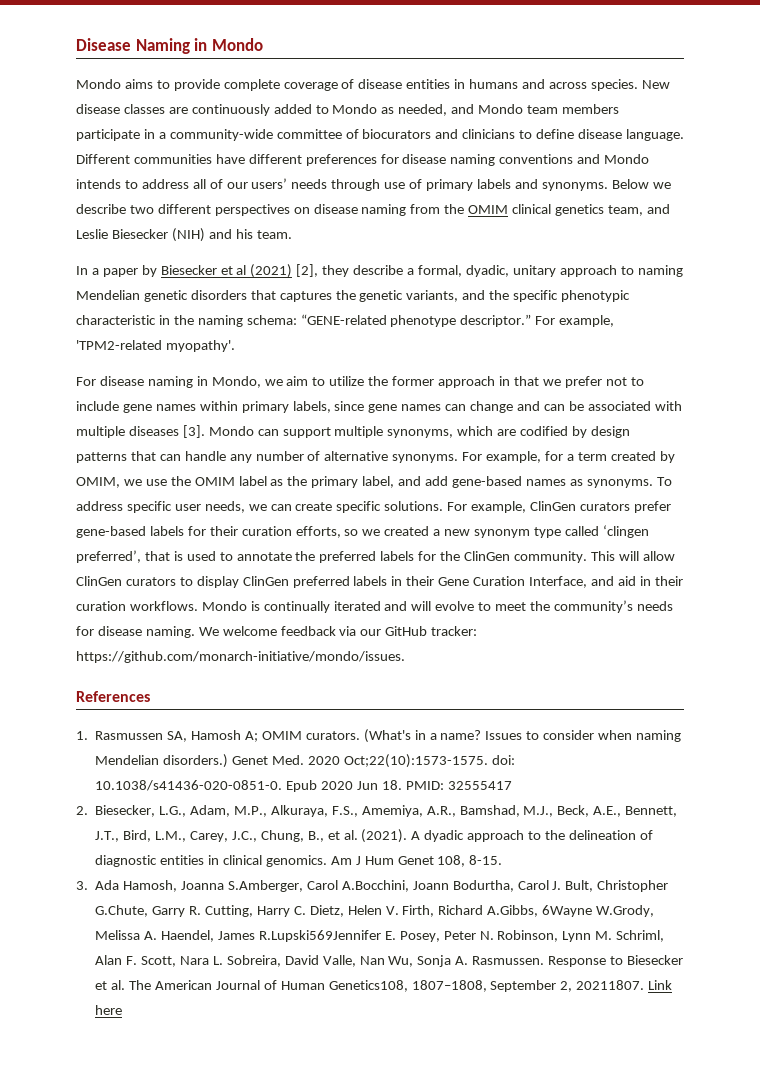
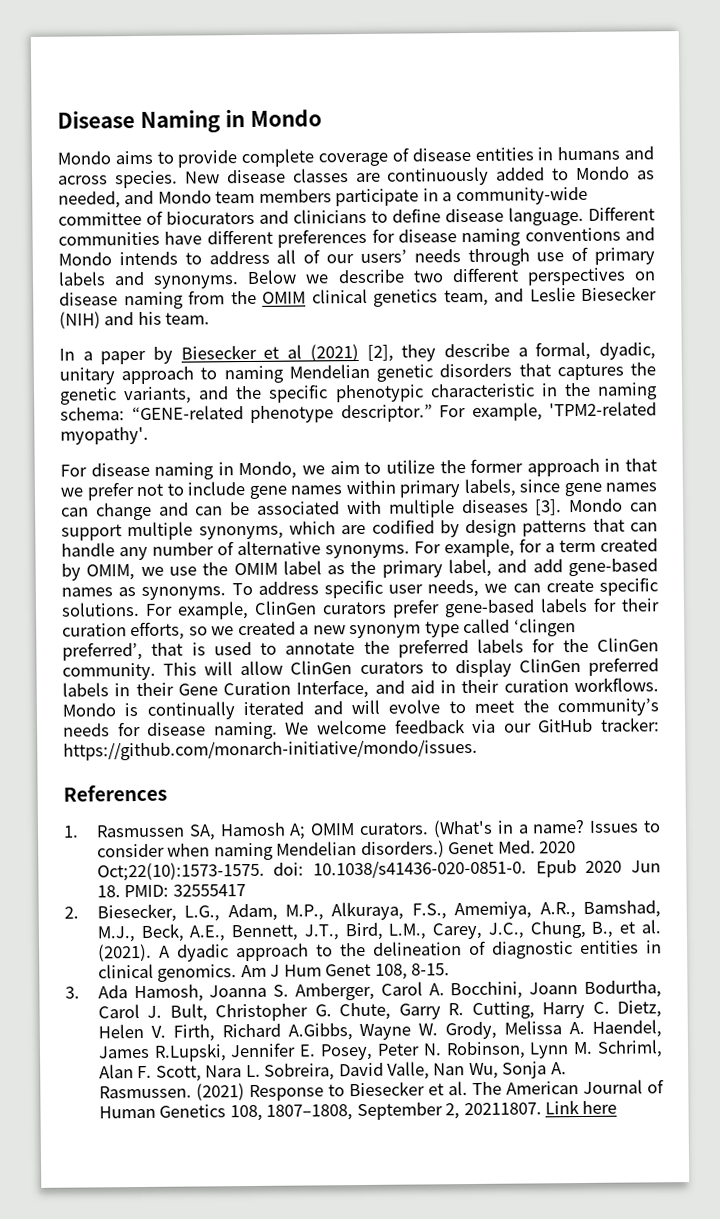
[227,880,409,892] S.Amberger, Carol A.Bocchini, -> [273,981,524,1001] S. Amberger, Carol A. Bocchini,
[95,905,149,917] G.Chute, -> [314,1002,392,1021] G. Chute,
[542,905,655,917] 6Wayne W.Grody, -> [359,1021,498,1041] Wayne W. Grody,
[258,930,381,942] R.Lupski569Jennifer -> [153,1042,297,1062] R.Lupski, Jennifer
(545, 960) none -> [195,1083,245,1101] (2021)
[328,980,408,992] Genetics108, -> [159,1104,263,1122] Genetics 108,

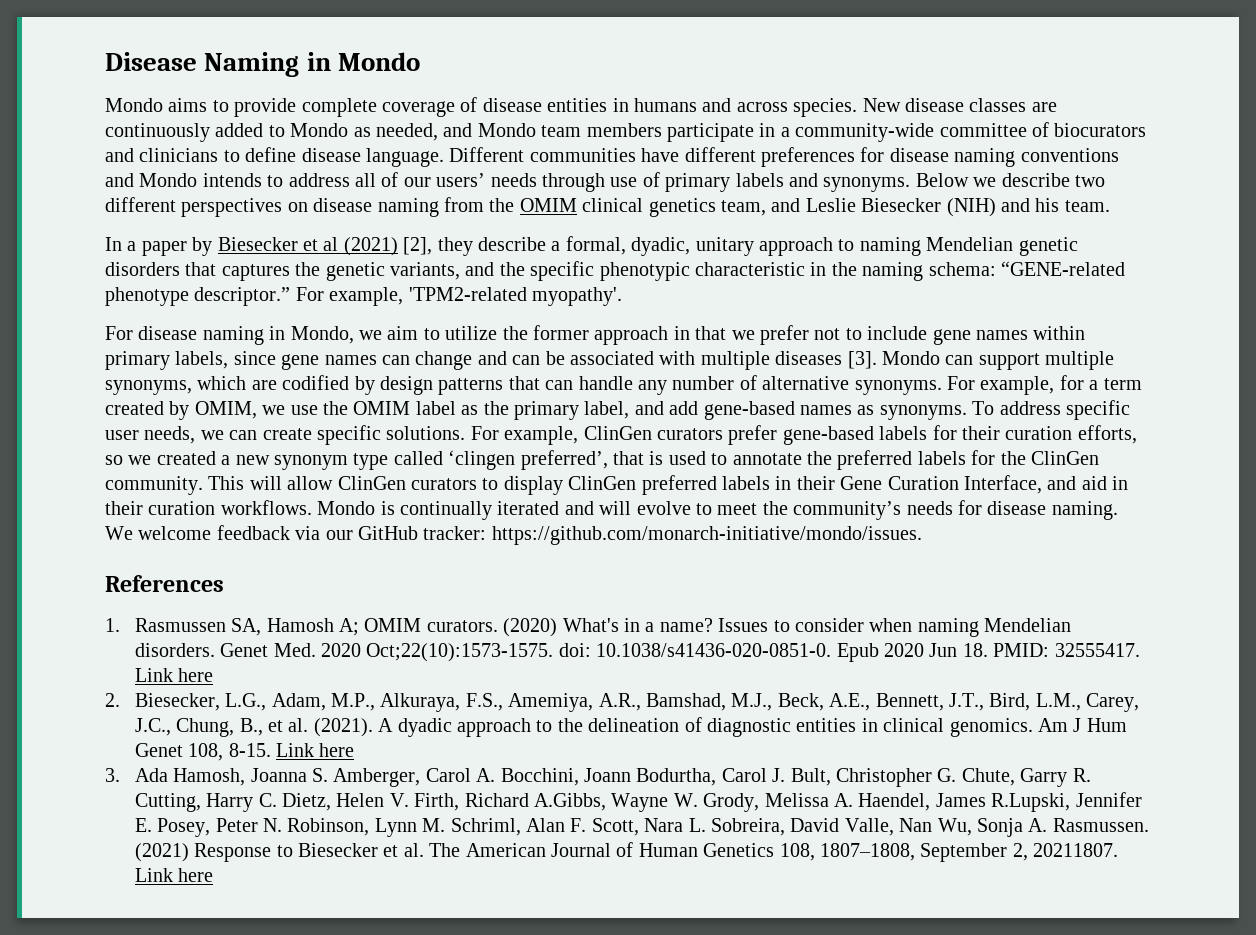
[432,819,493,838] (What's -> [503,618,619,637] (2020) What's
[360,840,445,859] disorders.) -> [134,643,215,657] disorders.
[172,884,246,897] 32555417 -> [1054,643,1140,657] [134,668,214,682] 32555417. Link here
(451, 969) none -> [275,743,355,757] Link here

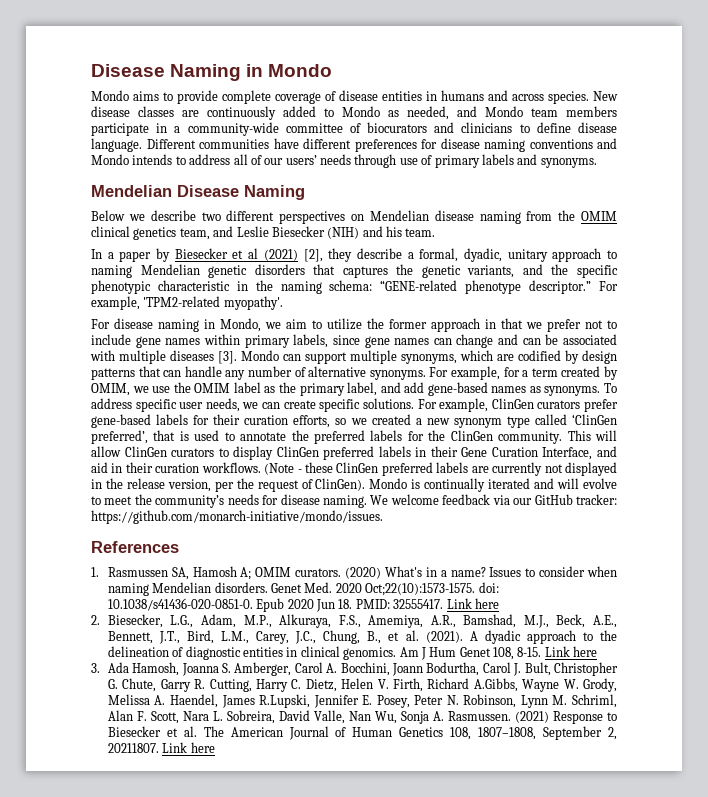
(911, 184) none -> [91,185,305,200] // Mendelian Disease Naming //
(308, 207) none -> [369,210,429,221] Mendelian
[448,450,516,470] ‘clingen -> [572,414,617,425] ‘ClinGen
(312, 507) none -> [264,462,617,476] [91,478,366,492] (Note - these ClinGen preferred labels are currently not displayed in the release version, per the request of ClinGen).

